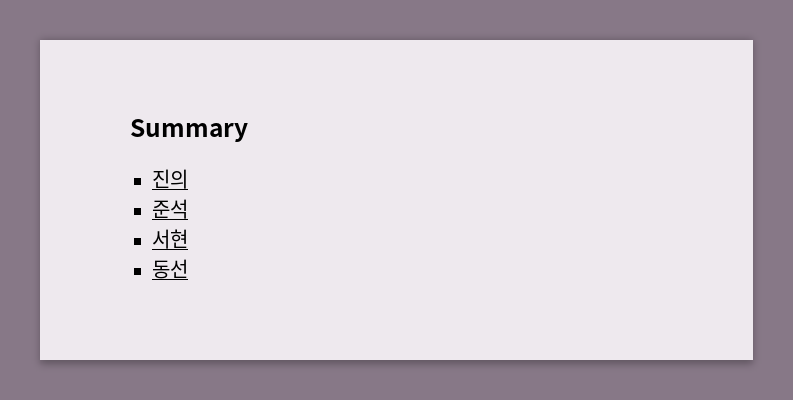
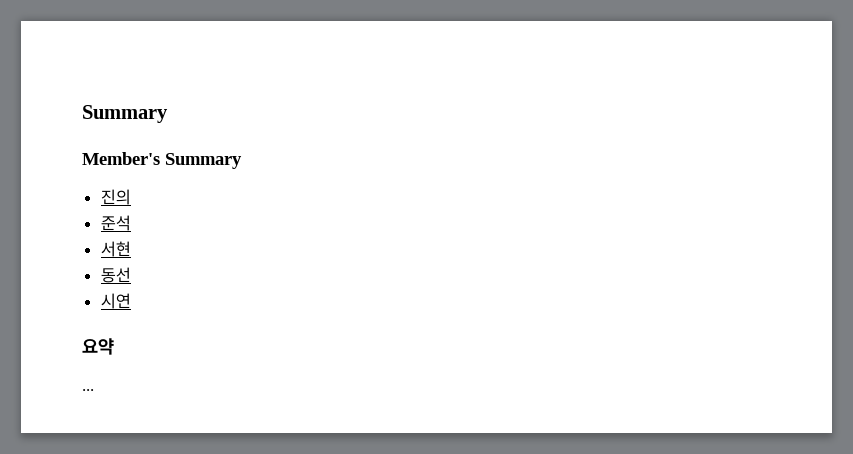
[130,119,248,142] Summary -> [82,105,168,123] [82,152,242,169] Summary // Member's Summary
(188, 269) none -> [100,293,131,309] [82,338,114,355] [82,389,94,391] // 시연 // 요약 // ...

